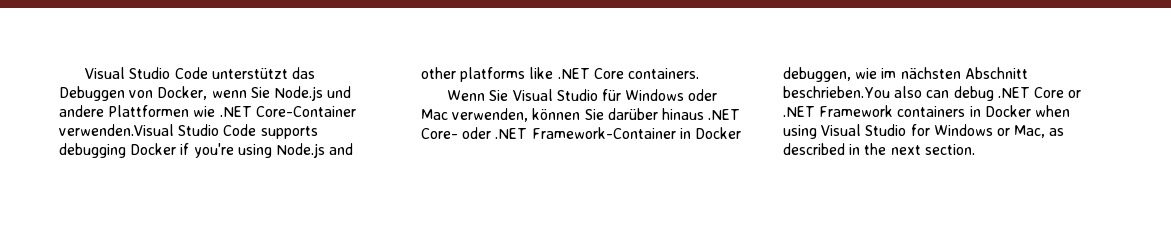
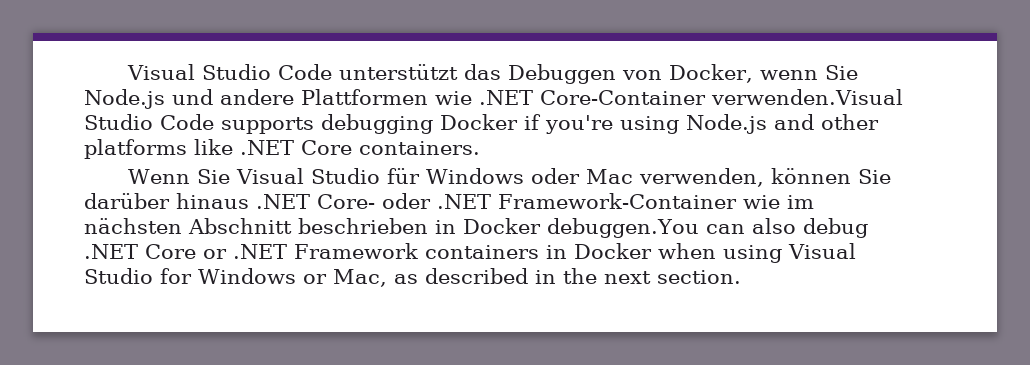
[679,127,741,139] [783,67,851,82] in Docker debuggen, -> (737, 201) none
[783,86,950,98] beschrieben.You also can -> [298,218,796,238] beschrieben in Docker debuggen.You can also

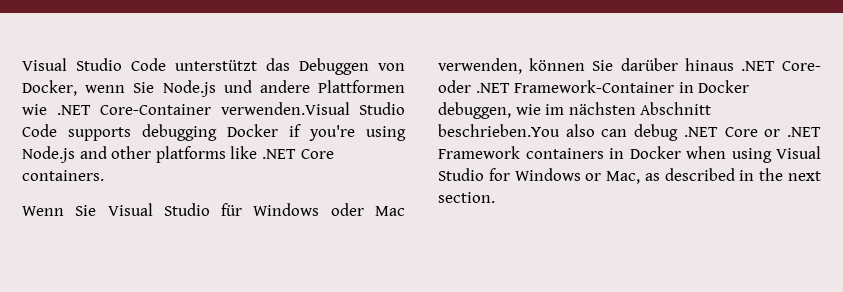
(737, 201) none -> [678,80,750,93] [438,102,511,119] in Docker debuggen,
[298,218,796,238] beschrieben in Docker debuggen.You can also -> [438,124,628,137] beschrieben.You also can

